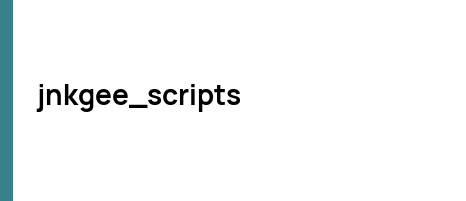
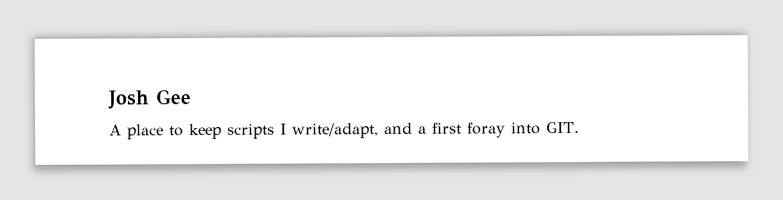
[36,84,241,112] jnkgee_scripts -> [107,89,192,110] [109,121,580,140] Josh Gee // A place to keep scripts I write/adapt, and a first foray into GIT.

